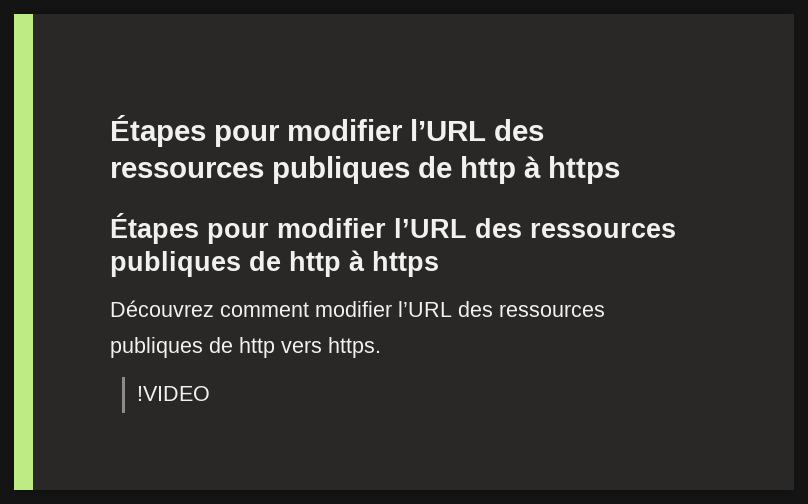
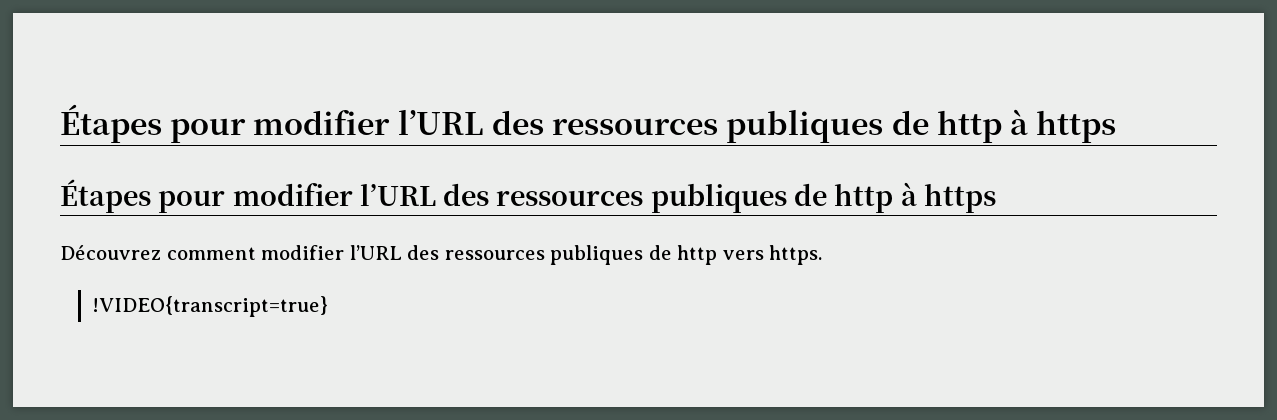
[136,386,210,401] !VIDEO -> [92,296,329,317] !VIDEO{transcript=true}

